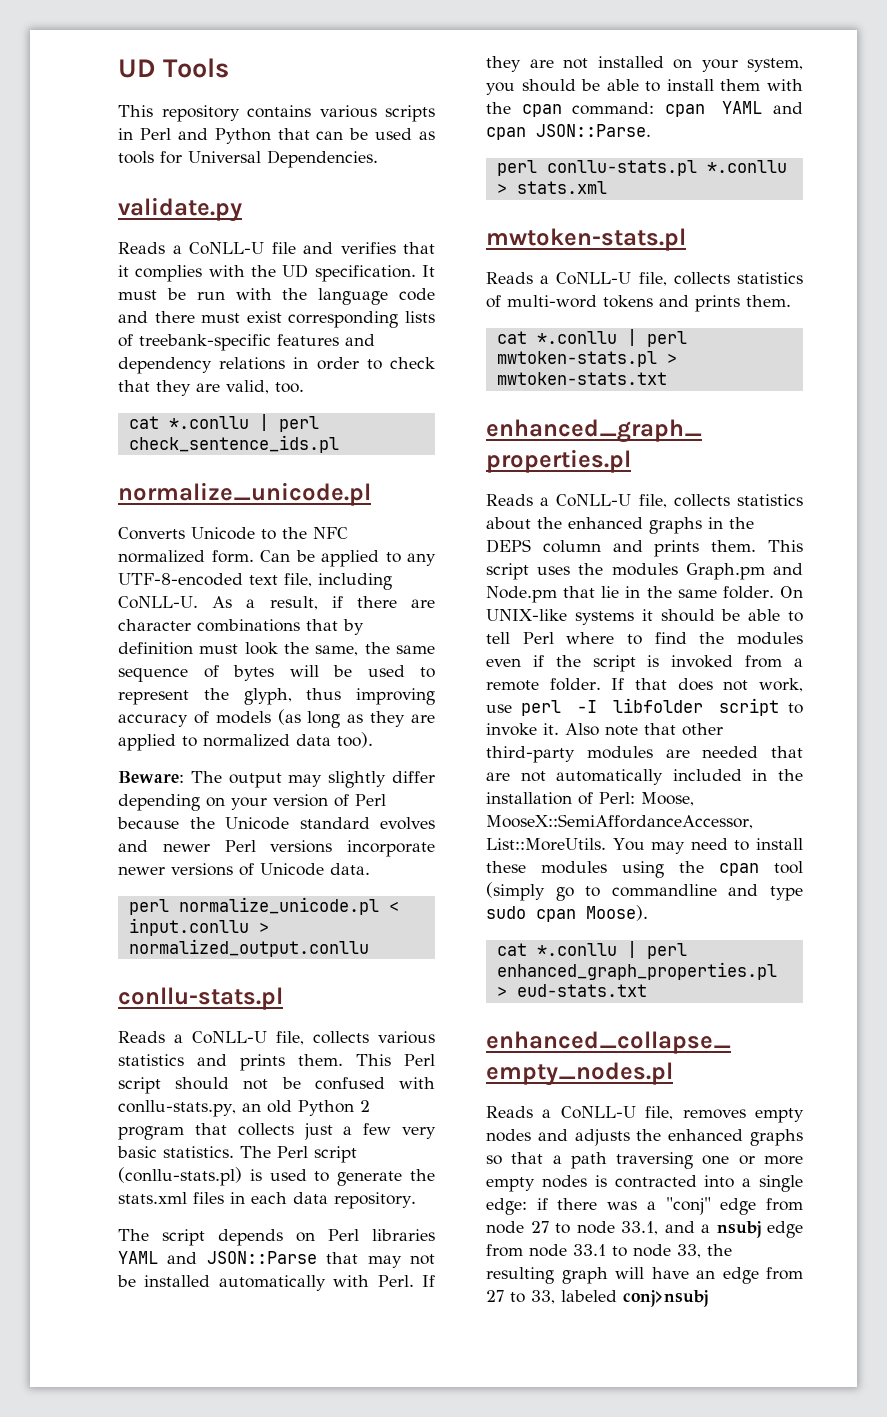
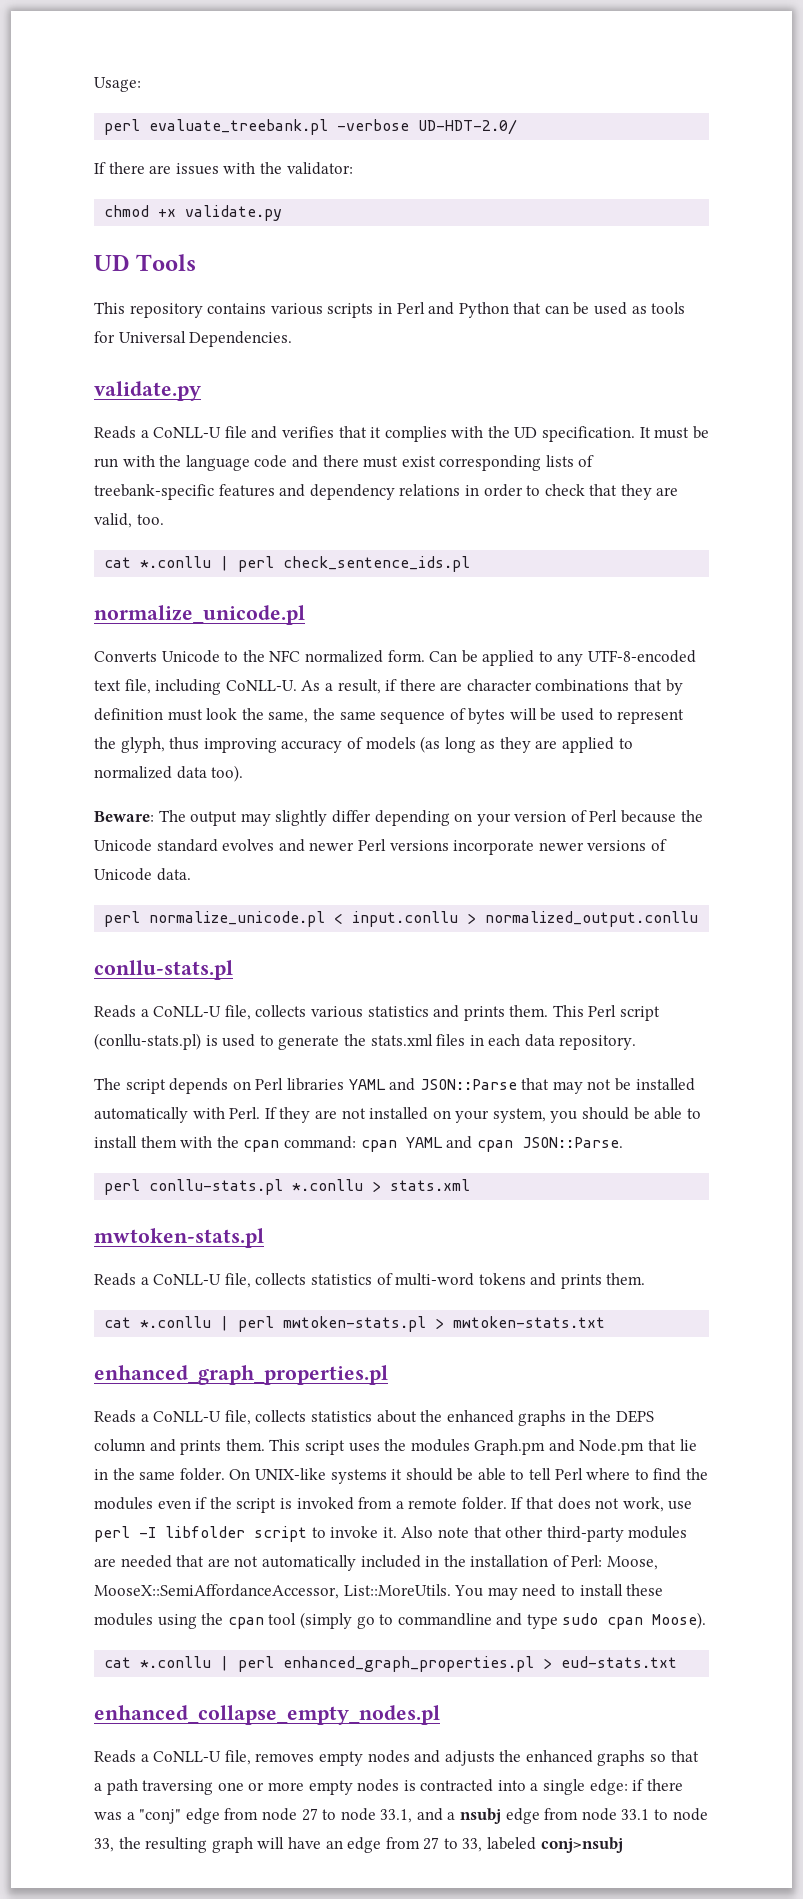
(118, 68) none -> [94,77,141,92] [104,119,518,135] [94,162,353,175] [104,205,283,221] Usage: // perl evaluate_treebank.pl -verbose UD-HDT-2.0/ // If there are issues with the validator: // chmod +x validate.py //
[175,1077,435,1090] [118,1100,370,1117] [118,1123,436,1140] [117,1146,357,1163] should not be confused with conllu-stats.py, an old Python 2 program that collects just a few very basic statistics. The Perl script -> (661, 1013) none

